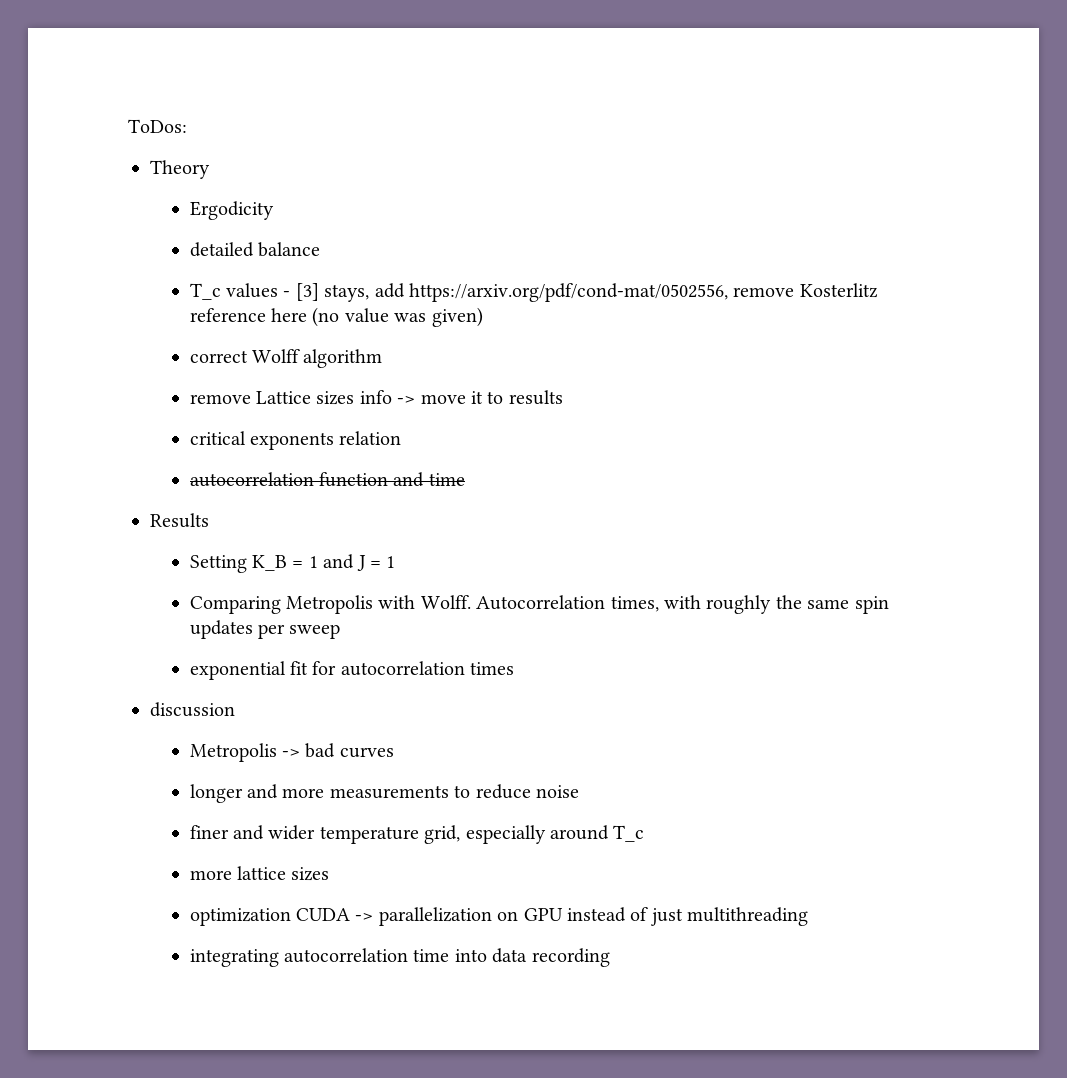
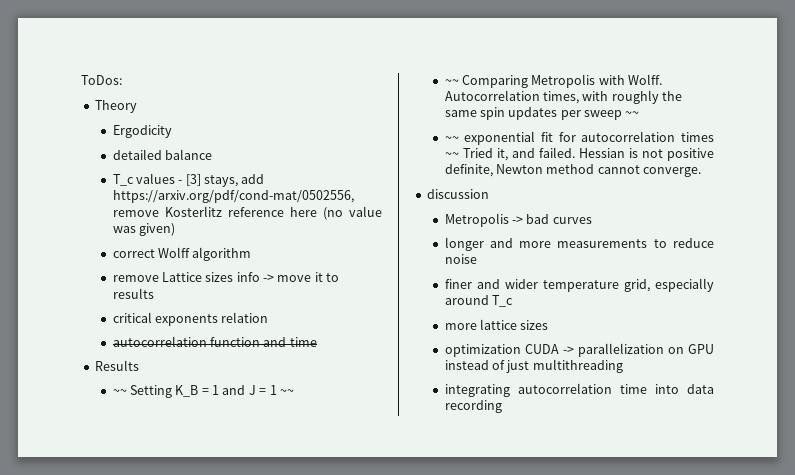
(209, 520) none -> [112,389,127,395] ~~
(396, 562) // -> [279,389,294,395] [444,79,459,85] ~~ // ~~
(341, 631) // -> [625,111,640,117] [444,136,459,142] ~~ // ~~
(515, 668) none -> [444,147,714,161] [444,164,702,177] ~~ Tried it, and failed. Hessian is not positive definite, Newton method cannot converge.

